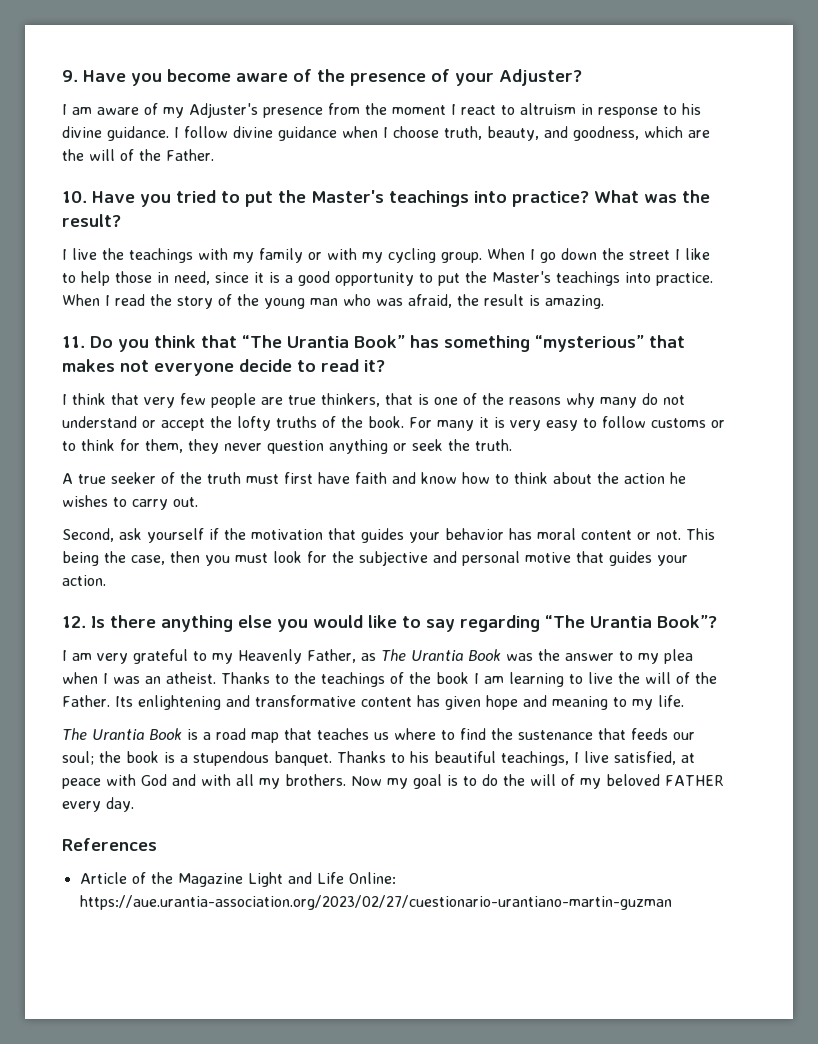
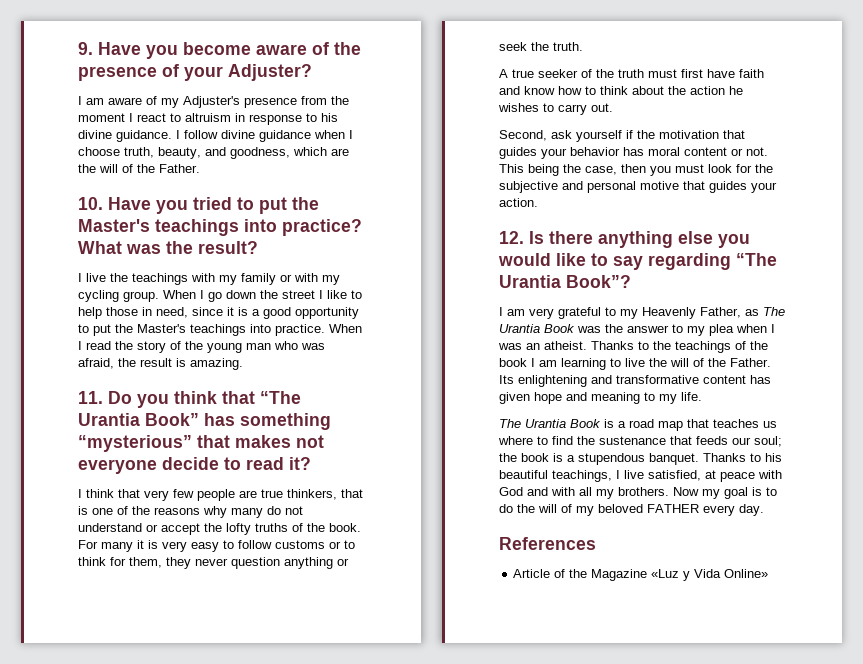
[247,872,396,887] [79,895,672,910] Light and Life Online: https://aue.urantia-association.org/2023/02/27/cuestionario-urantiano-martin-guzman -> [651,569,769,581] «Luz y Vida Online»

